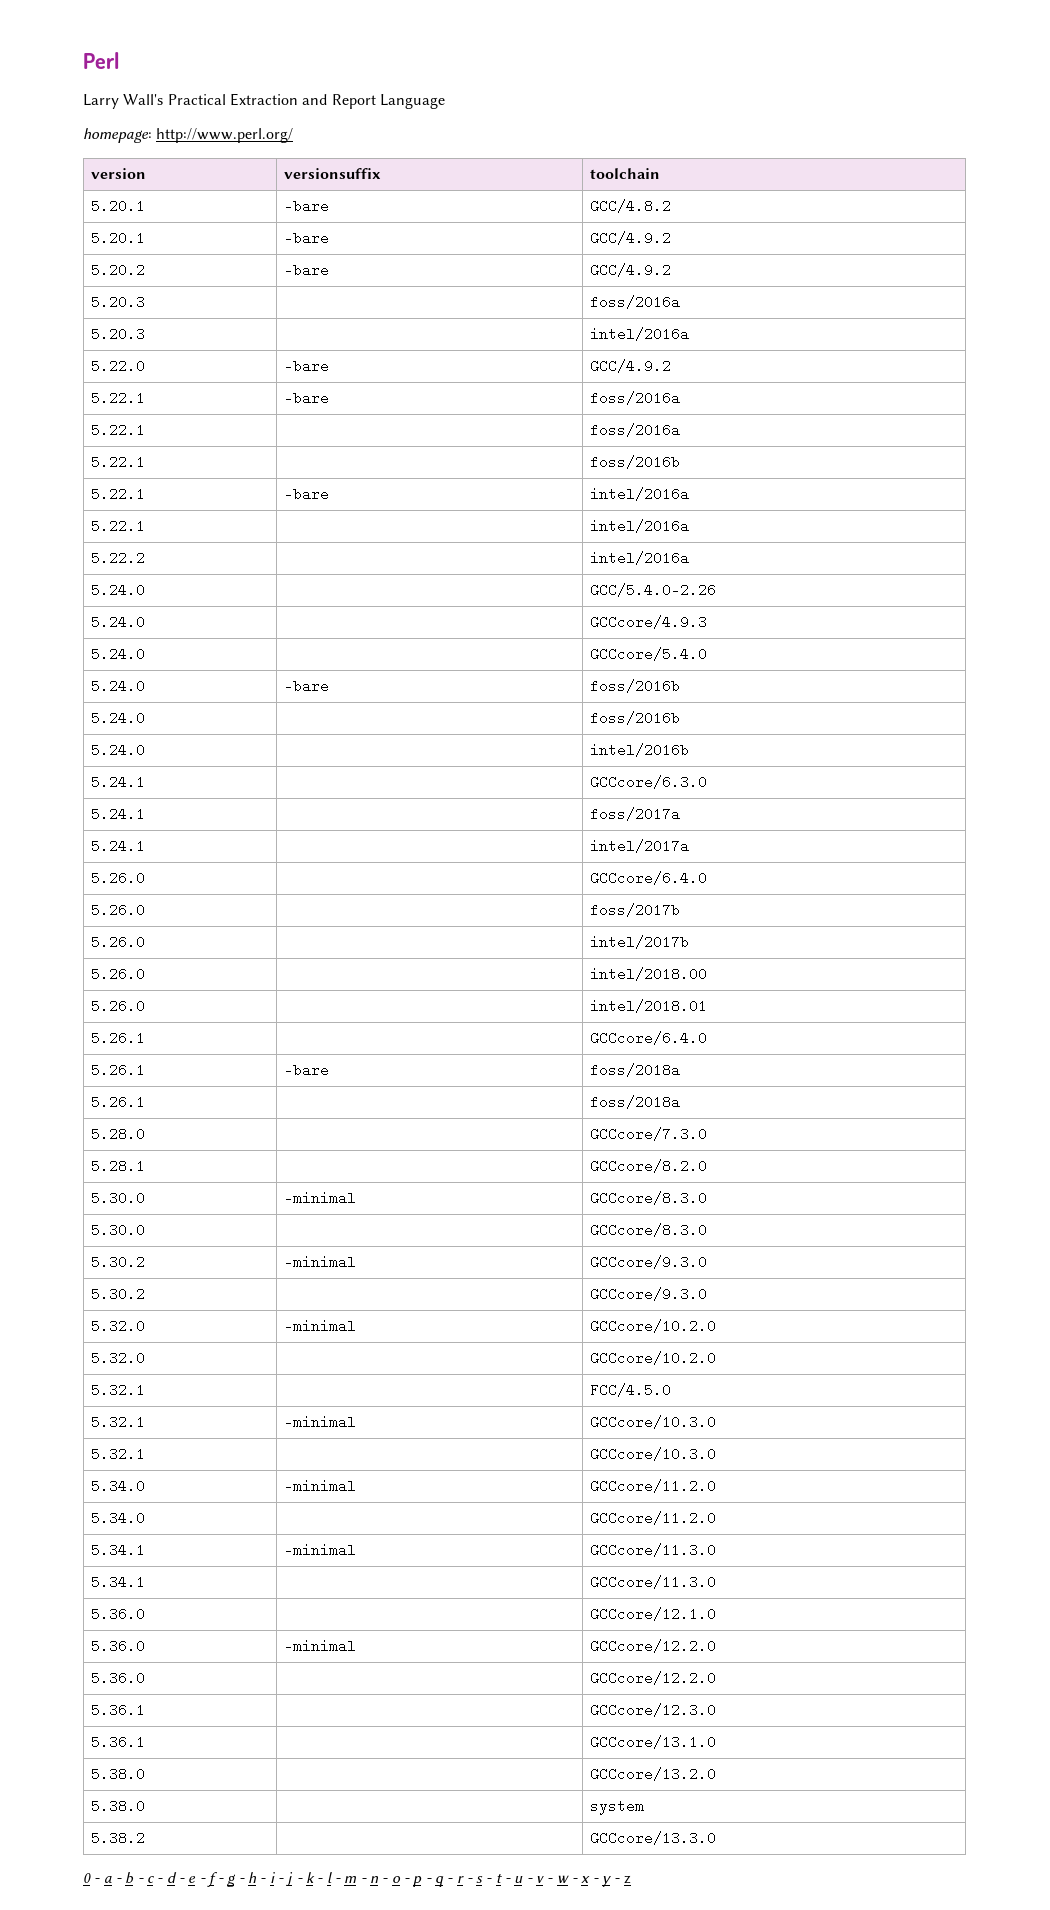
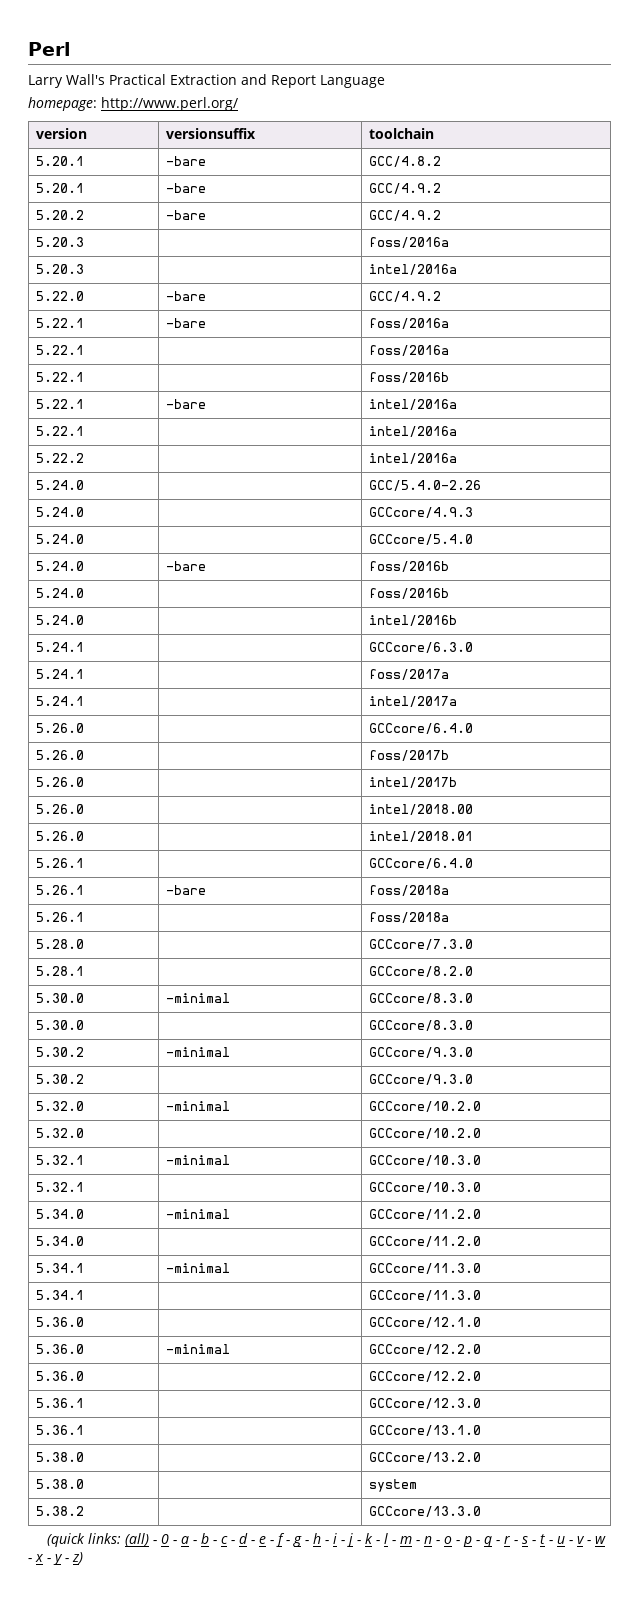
[91,1383,146,1397] [590,1383,672,1397] // 5.32.1 | | FCC/4.5.0 -> (481, 1133) none
(717, 1838) none -> [46,1533,157,1547] (quick links: (all) -
[623,1875,631,1884] z -> [72,1552,83,1564] z)

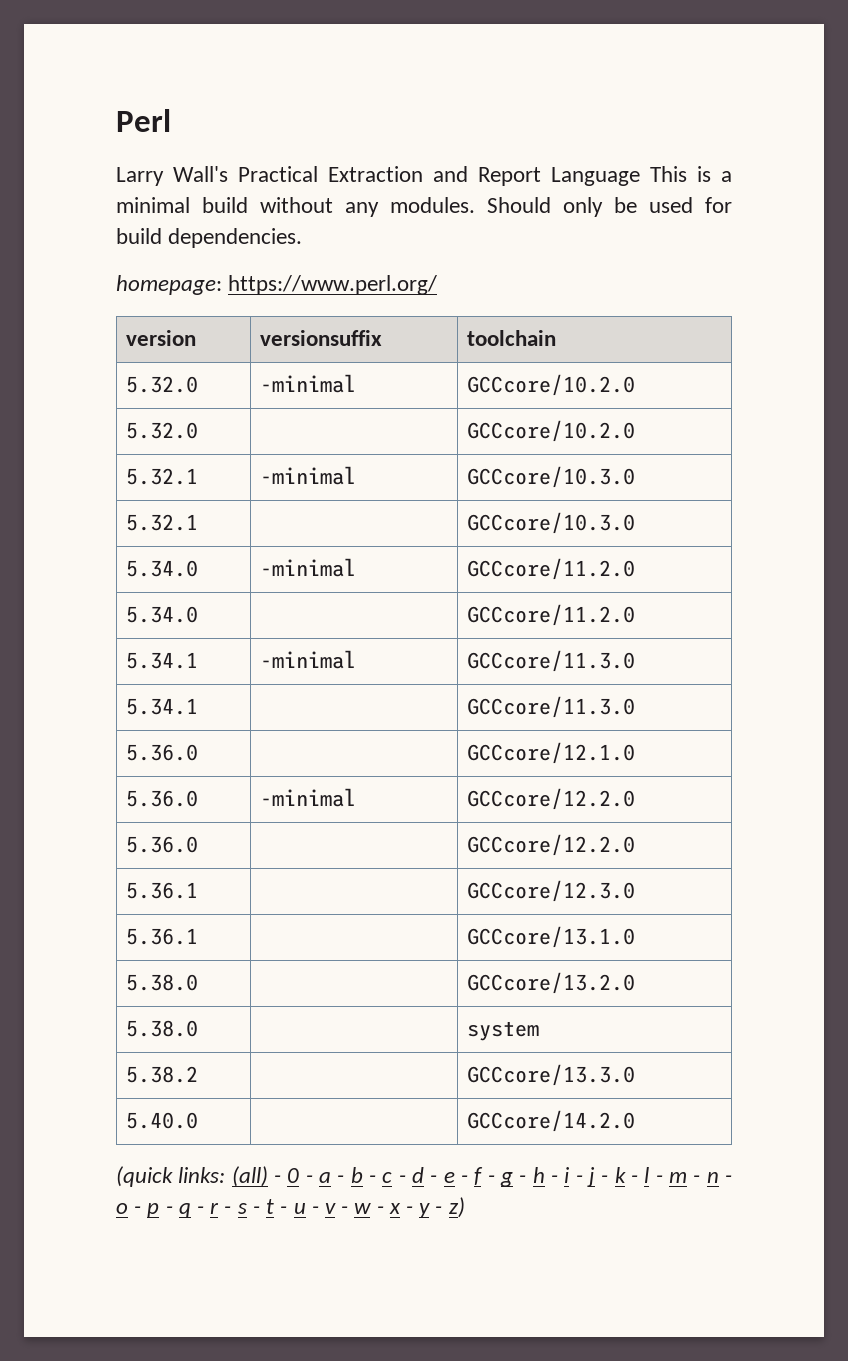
(385, 81) none -> [650,166,732,182] [116,197,732,217] [116,228,303,248] This is a minimal build without any modules. Should only be used for build dependencies.
[101,97,238,111] http://www.perl.org/ -> [228,275,438,295] https://www.perl.org/
[35,156,84,166] [165,156,206,166] [368,156,441,167] [35,183,84,193] [165,183,206,193] [368,183,441,194] [35,210,84,220] [165,210,206,220] [368,210,441,221] [35,237,84,247] [368,237,449,248] [35,264,84,274] [368,264,457,275] [35,291,84,301] [165,291,206,301] [368,291,441,302] [35,318,84,328] [165,318,206,328] [368,318,449,329] [35,345,84,355] [368,345,449,356] [35,372,84,382] [368,372,449,383] [35,399,84,409] [165,399,206,409] [368,399,457,410] [35,426,84,436] [368,426,457,437] [35,453,84,463] [368,453,457,464] [35,480,84,490] [368,480,481,491] [35,507,84,517] [368,507,473,518] [35,534,84,544] [368,534,473,545] [35,561,84,571] [165,561,206,571] [368,561,449,572] [35,588,84,598] [368,588,449,599] [35,615,84,625] [368,615,457,626] [35,642,84,652] [368,642,473,653] [35,669,84,679] [368,669,449,680] [35,696,84,706] [368,696,457,707] [35,723,84,733] [368,723,473,734] [35,750,84,760] [368,750,449,761] [35,777,84,787] [368,777,457,788] [35,804,84,814] [368,804,473,815] [35,831,84,841] [368,831,473,842] [35,858,84,868] [368,858,473,869] [35,885,84,895] [165,885,206,895] [368,885,449,896] [35,912,84,922] [368,912,449,923] [35,939,84,949] [368,939,473,950] [35,966,84,976] [368,966,473,977] [35,993,84,1003] [165,993,230,1003] [368,993,473,1004] [35,1020,84,1030] [368,1020,473,1031] [35,1047,84,1057] [165,1047,230,1057] [368,1047,473,1058] [35,1074,84,1084] [368,1074,473,1085] // 5.20.1 | -bare | GCC/4.8.2 // 5.20.1 | -bare | GCC/4.9.2 // 5.20.2 | -bare | GCC/4.9.2 // 5.20.3 | | foss/2016a // 5.20.3 | | intel/2016a // 5.22.0 | -bare | GCC/4.9.2 // 5.22.1 | -bare | foss/2016a // 5.22.1 | | foss/2016a // 5.22.1 | | foss/2016b // 5.22.1 | -bare | intel/2016a // 5.22.1 | | intel/2016a // 5.22.2 | | intel/2016a // 5.24.0 | | GCC/5.4.0-2.26 // 5.24.0 | | GCCcore/4.9.3 // 5.24.0 | | GCCcore/5.4.0 // 5.24.0 | -bare | foss/2016b // 5.24.0 | | foss/2016b // 5.24.0 | | intel/2016b // 5.24.1 | | GCCcore/6.3.0 // 5.24.1 | | foss/2017a // 5.24.1 | | intel/2017a // 5.26.0 | | GCCcore/6.4.0 // 5.26.0 | | foss/2017b // 5.26.0 | | intel/2017b // 5.26.0 | | intel/2018.00 // 5.26.0 | | intel/2018.01 // 5.26.1 | | GCCcore/6.4.0 // 5.26.1 | -bare | foss/2018a // 5.26.1 | | foss/2018a // 5.28.0 | | GCCcore/7.3.0 // 5.28.1 | | GCCcore/8.2.0 // 5.30.0 | -minimal | GCCcore/8.3.0 // 5.30.0 | | GCCcore/8.3.0 // 5.30.2 | -minimal | GCCcore/9.3.0 // 5.30.2 | | GCCcore/9.3.0 -> (556, 338) none
(481, 1511) none -> [125,1112,198,1129] [466,1110,635,1132] // 5.40.0 | | GCCcore/14.2.0

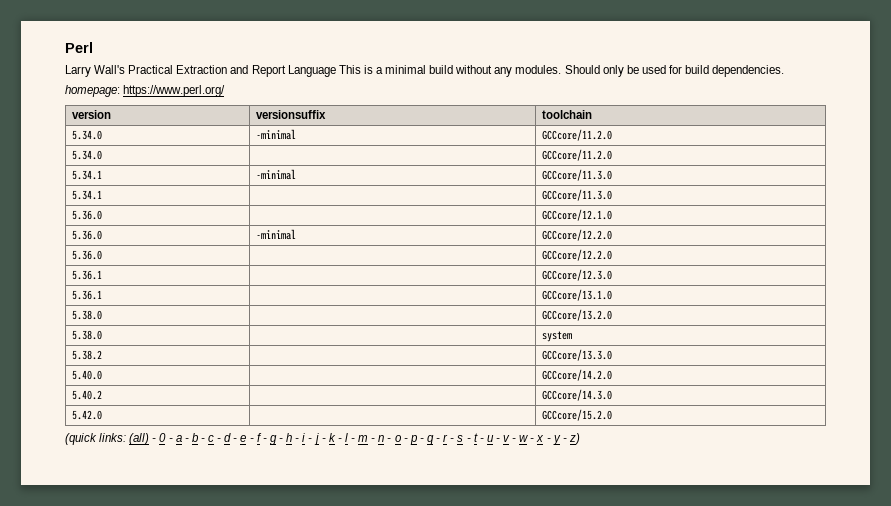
[125,376,198,393] [259,374,356,393] [466,374,635,396] [125,422,198,439] [466,420,635,442] [125,468,198,485] [259,466,356,485] [466,466,635,488] [125,514,198,531] [466,512,635,534] // 5.32.0 | -minimal | GCCcore/10.2.0 // 5.32.0 | | GCCcore/10.2.0 // 5.32.1 | -minimal | GCCcore/10.3.0 // 5.32.1 | | GCCcore/10.3.0 -> (593, 114) none
(635, 1121) none -> [72,390,103,400] [542,389,613,401] [72,410,103,420] [542,409,613,421] // 5.40.2 | | GCCcore/14.3.0 // 5.42.0 | | GCCcore/15.2.0

